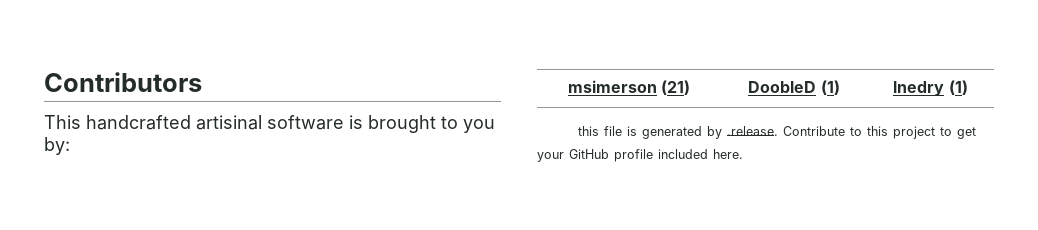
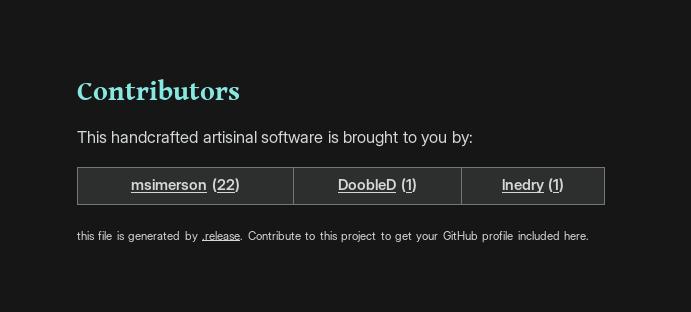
[661,80,691,95] (21) -> [211,178,240,192] (22)

